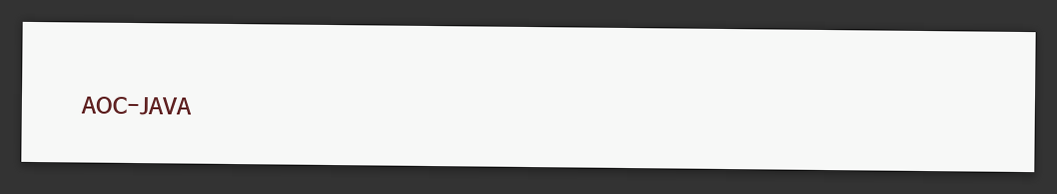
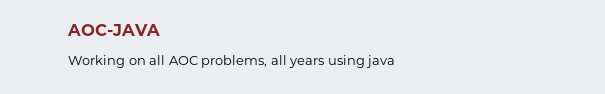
(192, 106) none -> [68,55,396,68] // Working on all AOC problems, all years using java

